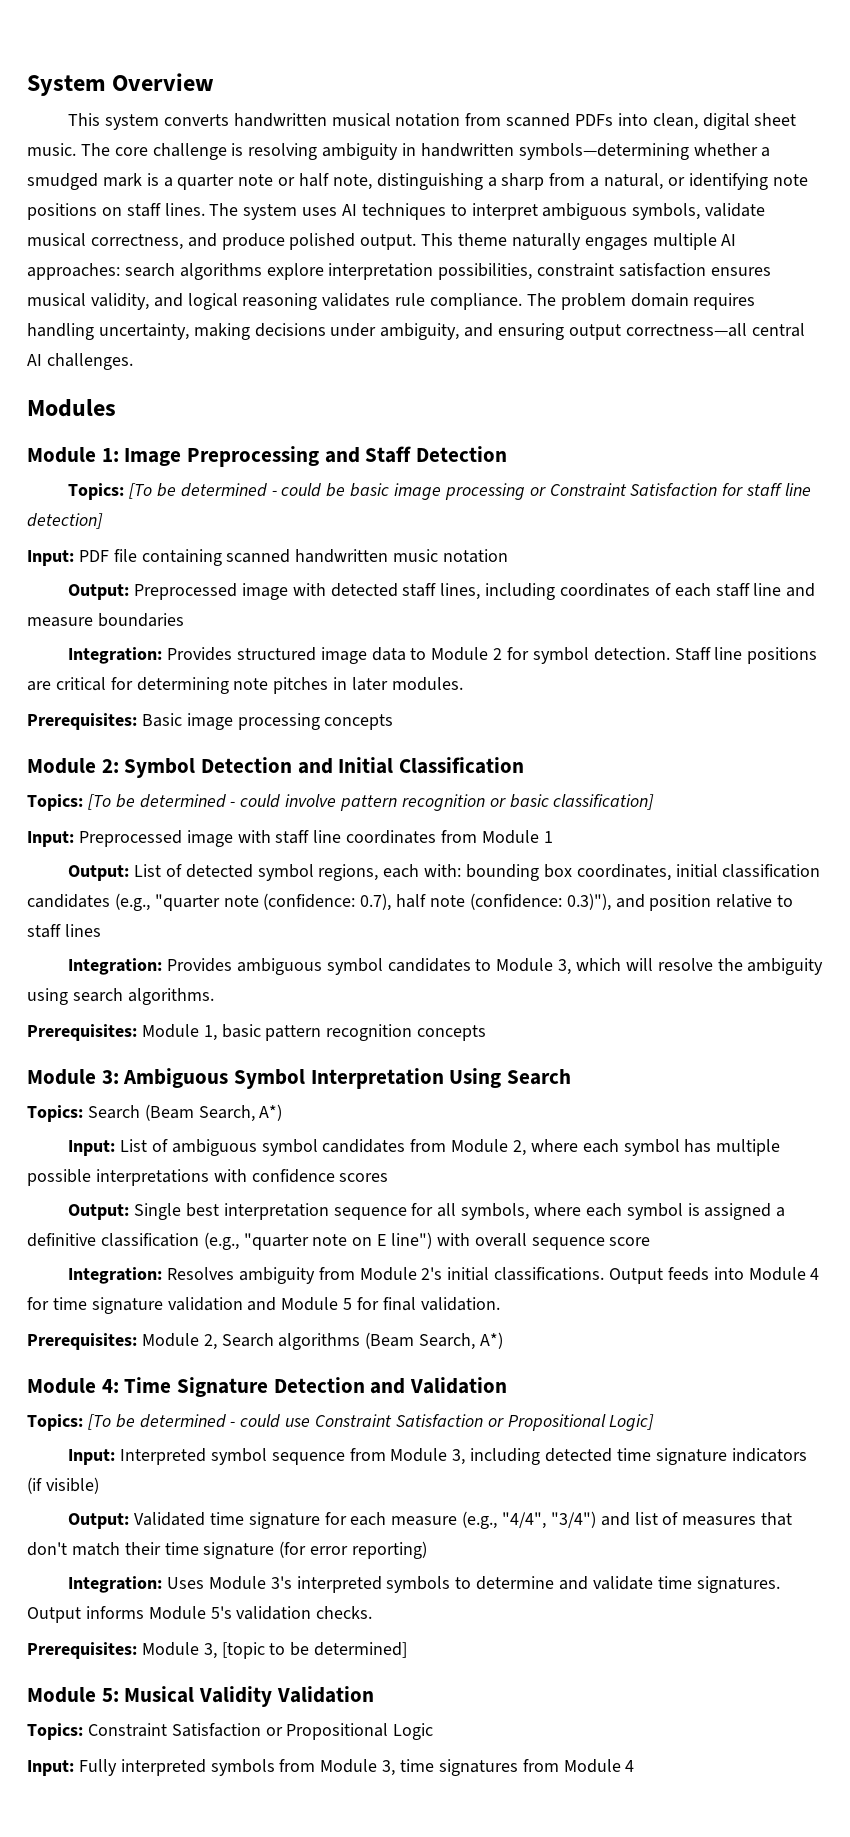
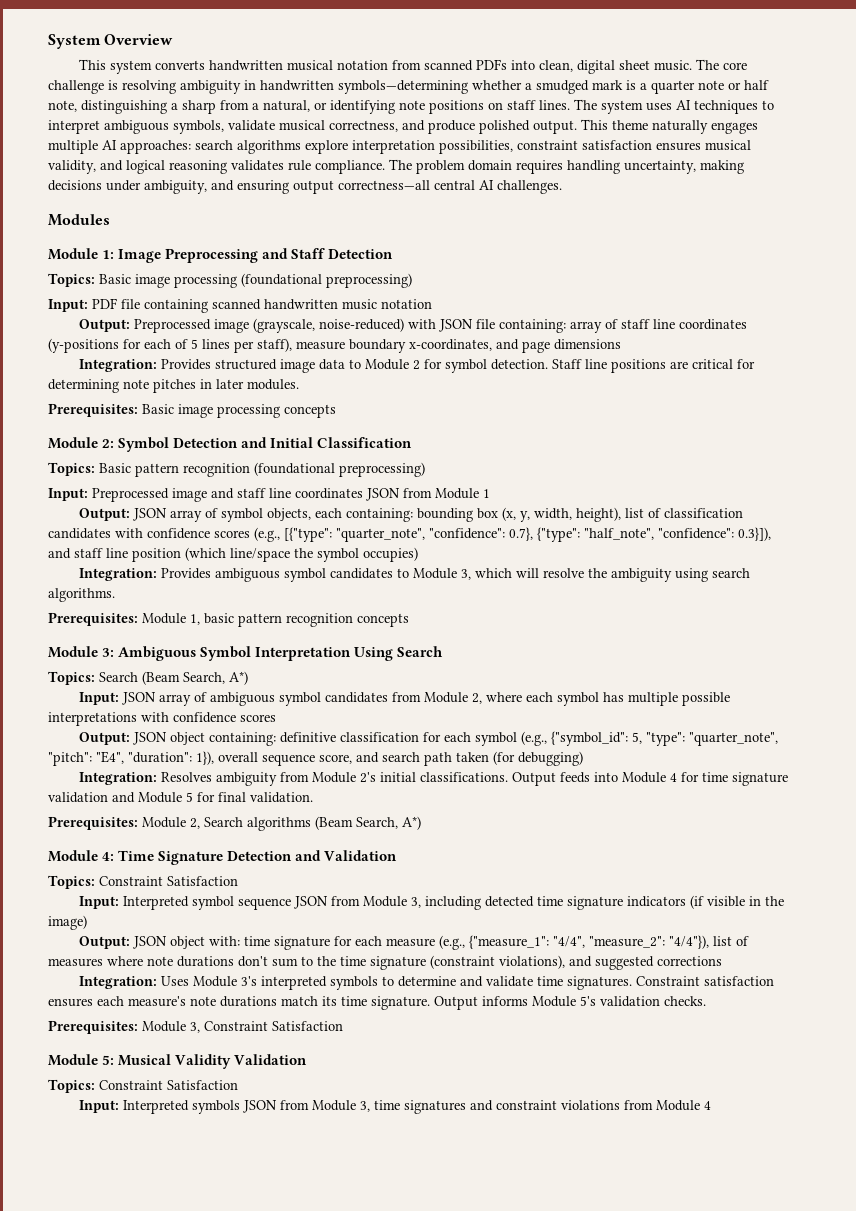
[128,483,812,500] [27,513,103,529] [To be determined - could be basic image processing or Constraint Satisfaction for staff line detection] -> [99,273,412,288] Basic image processing (foundational preprocessing)
[292,583,816,600] [27,613,184,627] with detected staff lines, including coordinates of each staff line and measure boundaries -> [253,318,748,333] [48,338,621,353] (grayscale, noise-reduced) with JSON file containing: array of staff line coordinates (y-positions for each of 5 lines per staff), measure boundary x-coordinates, and page dimensions
[87,794,655,811] [To be determined - could involve pattern recognition or basic classification] -> [99,462,425,477] Basic pattern recognition (foundational preprocessing)
[237,830,437,844] with staff line coordinates -> [211,488,400,501] and staff line coordinates JSON
[133,864,821,881] [27,893,794,911] [27,924,101,938] List of detected symbol regions, each with: bounding box coordinates, initial classification candidates (e.g., "quarter note (confidence: 0.7), half note (confidence: 0.3)"), and position relative to staff lines -> [133,507,744,522] [48,527,771,542] [48,547,418,562] JSON array of symbol objects, each containing: bounding box (x, y, width, height), list of classification candidates with confidence scores (e.g., [{"type": "quarter_note", "confidence": 0.7}, {"type": "half_note", "confidence": 0.3}]), and staff line position (which line/space the symbol occupies)
[119,1139,147,1152] List -> [122,692,192,706] JSON array
[133,1203,786,1220] [27,1232,651,1250] Single best interpretation sequence for all symbols, where each symbol is assigned a definitive classification (e.g., "quarter note on E line") with overall sequence score -> [133,731,779,746] [48,751,583,766] JSON object containing: definitive classification for each symbol (e.g., {"symbol_id": 5, "type": "quarter_note", "pitch": "E4", "duration": 1}), overall sequence score, and search path taken (for debugging)
[87,1414,655,1431] [To be determined - could use Constraint Satisfaction or Propositional Logic] -> [99,876,238,886] Constraint Satisfaction
(345, 1458) none -> [294,896,329,909] JSON
[45,1477,99,1494] [68,1512,205,1529] visible) // Output: Validated -> [707,896,785,907] [48,915,87,930] [79,936,241,949] visible in the image) // Output: JSON object with:
[502,1511,793,1529] [27,1541,428,1559] "4/4", "3/4") and list of measures that don't match their time signature (for error reporting) -> [469,935,750,949] [48,955,722,970] {"measure_1": "4/4", "measure_2": "4/4"}), list of measures where note durations don't sum to the time signature (constraint violations), and suggested corrections
(780, 1584) none -> [636,976,775,986] [48,996,430,1010] Constraint satisfaction ensures each measure's note durations match its time signature.
[221,1642,408,1659] [topic to be determined] -> [204,1021,343,1031] Constraint Satisfaction
[265,1723,434,1740] [27,1759,275,1776] or Propositional Logic // Input: Fully interpreted symbols -> [79,1100,278,1114] // Input: Interpreted symbols JSON
(518, 1767) none -> [470,1100,621,1111] and constraint violations

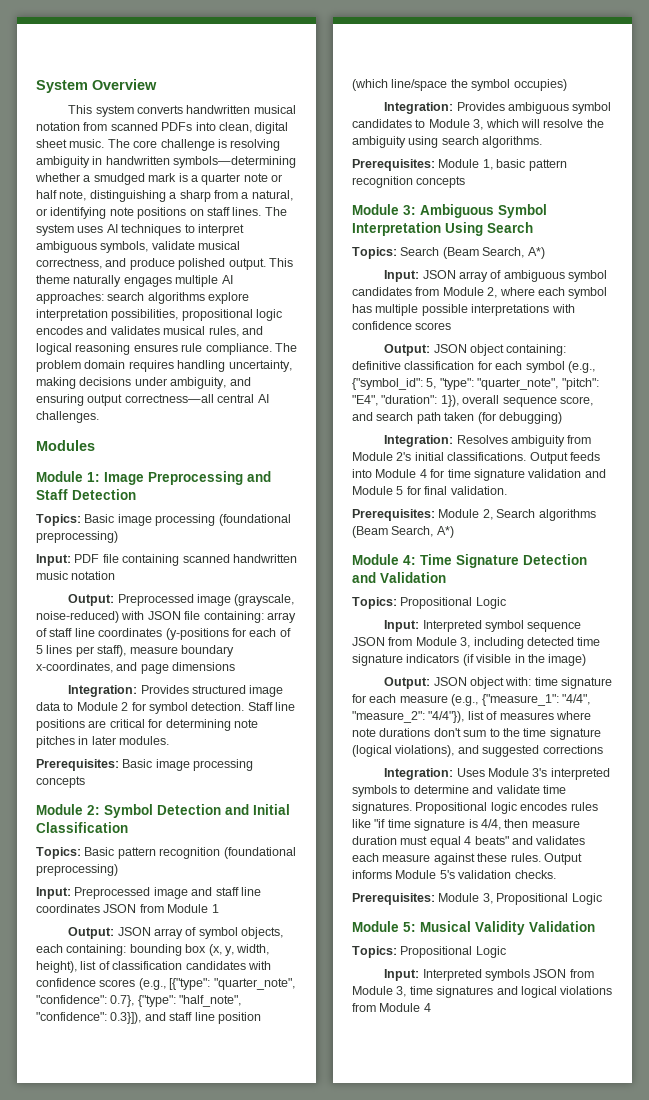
[517,140,751,151] [48,160,96,174] constraint satisfaction ensures musical validity, -> [181,309,283,321] [36,326,239,337] propositional logic encodes and validates musical rules,
[231,160,284,171] validates -> [133,344,178,352] ensures
[99,876,238,886] Constraint Satisfaction -> [400,597,506,609] Propositional Logic
[430,955,495,969] (constraint -> [352,745,392,757] (logical
[636,976,775,986] [48,996,430,1010] Constraint satisfaction ensures each measure's note durations match its time signature. -> [415,802,598,814] [352,819,580,831] [352,836,586,848] [352,853,541,865] Propositional logic encodes rules like "if time signature is 4/4, then measure duration must equal 4 beats" and validates each measure against these rules.
[204,1021,343,1031] Constraint Satisfaction -> [496,893,602,905] Propositional Logic
[99,1080,238,1090] Constraint Satisfaction -> [400,946,506,958] Propositional Logic
[496,1100,558,1110] constraint -> [520,986,557,998] logical

